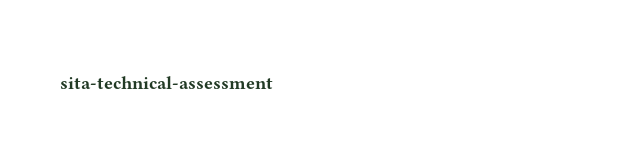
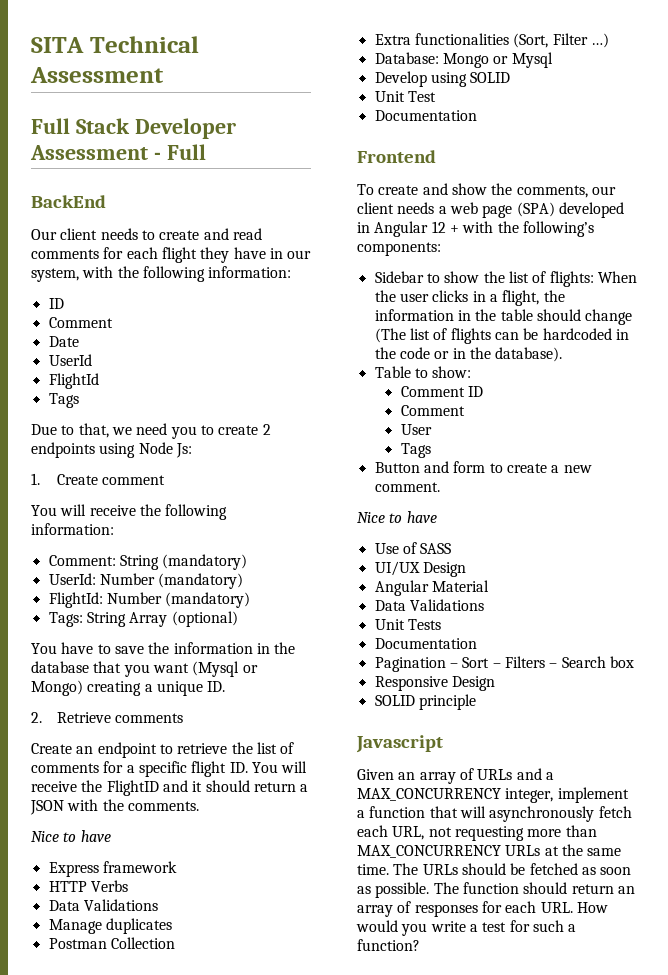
[60,76,273,89] sita-technical-assessment -> [31,36,199,53] [30,67,164,83] [31,118,236,139] [30,144,206,160] [31,195,106,208] [31,228,262,240] [31,247,312,263] [31,266,292,282] [48,298,64,309] [48,317,113,328] [48,336,79,347] [48,354,92,366] [48,373,99,389] [48,393,79,408] [31,423,271,439] [31,442,192,458] [31,473,166,485] [31,504,228,520] [31,523,114,535] [48,554,248,570] [48,573,244,589] [48,592,251,608] [48,611,238,627] [31,642,296,654] [31,661,258,677] [31,680,226,696] [31,712,184,723] [31,742,295,758] [31,761,308,777] [31,780,309,796] [30,799,199,815] [31,830,111,842] [48,861,177,877] [48,880,128,892] [48,899,158,911] [48,918,172,934] [48,937,175,949] [374,33,609,48] [374,52,553,68] [374,71,511,87] [374,91,436,102] [374,110,477,121] [357,150,436,163] [357,183,616,198] [357,202,624,218] [357,221,594,237] [357,242,441,256] [374,271,637,287] [374,290,565,306] [374,309,633,325] [374,328,629,344] [374,347,563,362] [374,366,472,378] [400,386,483,397] [400,405,465,416] [400,424,432,435] [400,443,431,458] [374,461,592,473] [374,482,440,492] [357,511,437,523] [374,542,452,554] [374,561,466,577] [374,580,489,596] [374,599,484,611] [374,619,441,630] [374,638,477,649] [374,656,634,672] [374,676,495,691] [374,694,476,710] [356,735,443,753] [357,768,554,784] [357,787,629,803] [357,806,632,822] [357,825,597,841] [357,844,622,858] [357,863,632,875] [357,882,635,898] [357,901,608,917] [356,920,577,936] [357,939,420,951] SITA Technical Assessment // Full Stack Developer Assessment - Full // BackEnd // Our client needs to create and read comments for each flight they have in our system, with the following information: // ID // Comment // Date // UserId // FlightId // Tags // Due to that, we need you to create 2 endpoints using Node Js: // 1. Create comment // You will receive the following information: // Comment: String (mandatory) // UserId: Number (mandatory) // FlightId: Number (mandatory) // Tags: String Array (optional) // You have to save the information in the database that you want (Mysql or Mongo) creating a unique ID. // 2. Retrieve comments // Create an endpoint to retrieve the list of comments for a specific flight ID. You will receive the FlightID and it should return a JSON with the comments. // Nice to have // Express framework // HTTP Verbs // Data Validations // Manage duplicates // Postman Collection // Extra functionalities (Sort, Filter …) // Database: Mongo or Mysql // Develop using SOLID // Unit Test // Documentation // Frontend // To create and show the comments, our client needs a web page (SPA) developed in Angular 12 + with the following’s components: // Sidebar to show the list of flights: When the user clicks in a flight, the information in the table should change (The list of flights can be hardcoded in the code or in the database). // Table to show: // Comment ID // Comment // User // Tags // Button and form to create a new comment. // Nice to have // Use of SASS // UI/UX Design // Angular Material // Data Validations // Unit Tests // Documentation // Pagination – Sort – Filters – Search box // Responsive Design // SOLID principle // Javascript // Given an array of URLs and a MAX_CONCURRENCY integer, implement a function that will asynchronously fetch each URL, not requesting more than MAX_CONCURRENCY URLs at the same time. The URLs should be fetched as soon as possible. The function should return an array of responses for each URL. How would you write a test for such a function?

